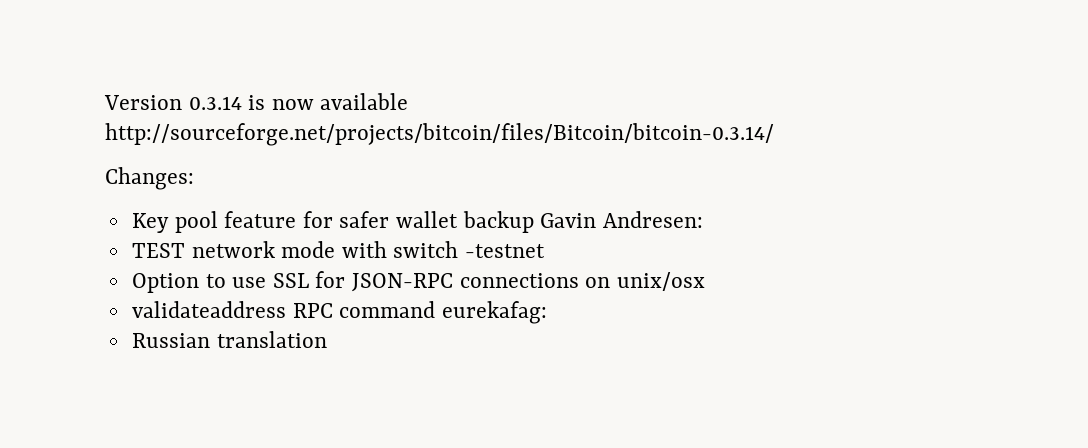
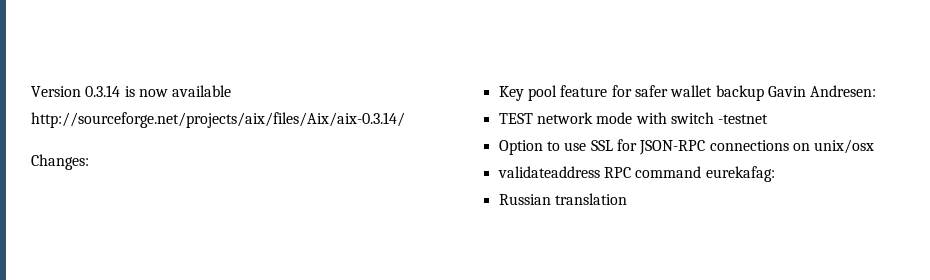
[105,123,774,146] http://sourceforge.net/projects/bitcoin/files/Bitcoin/bitcoin-0.3.14/ -> [31,112,405,128] http://sourceforge.net/projects/aix/files/Aix/aix-0.3.14/

